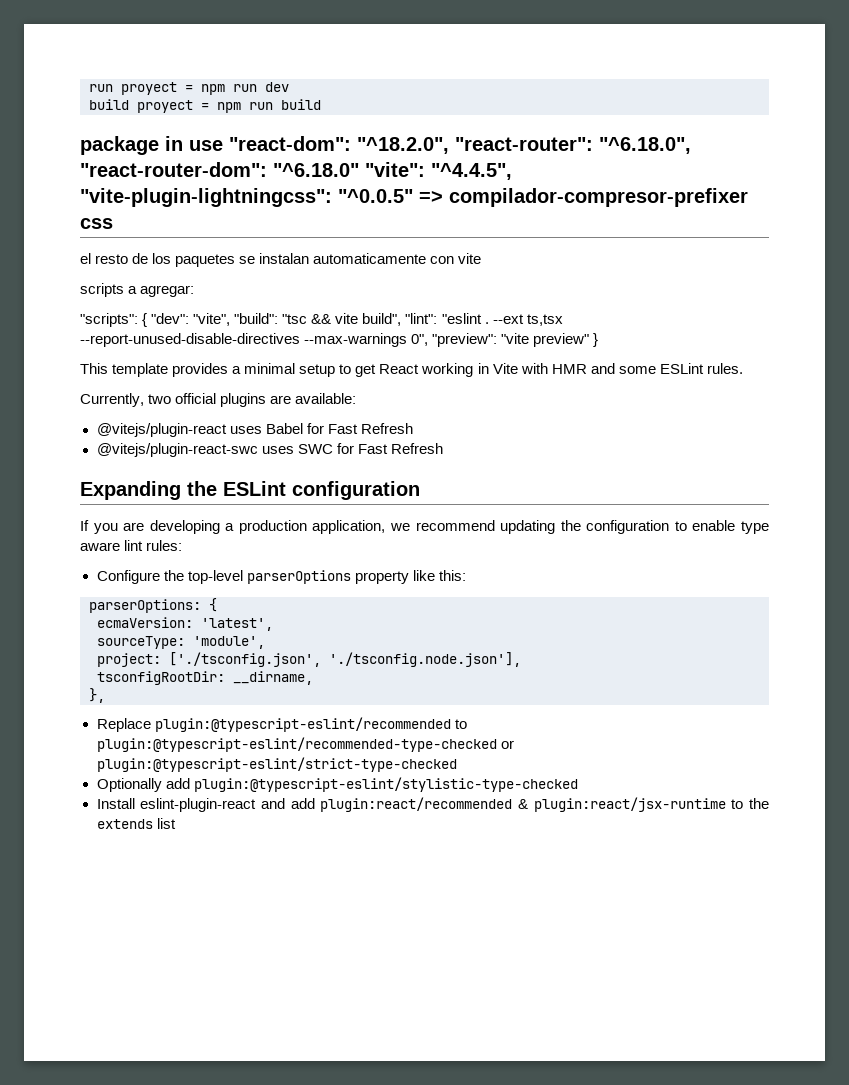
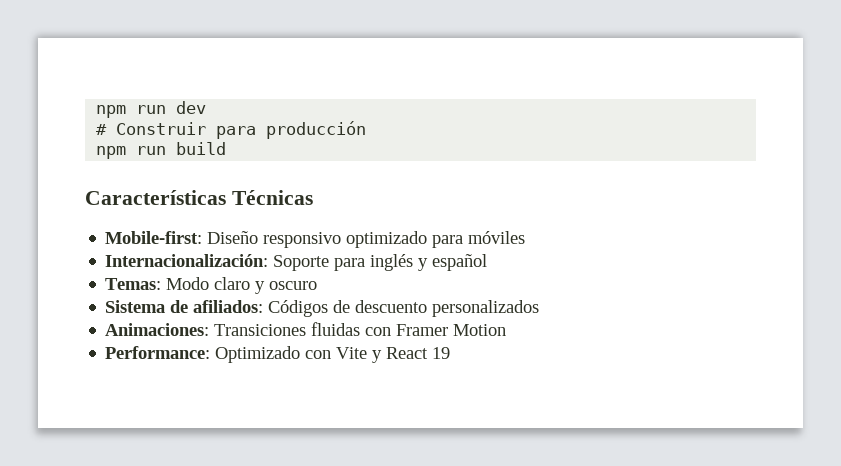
[89,82,193,95] run proyect = -> (96, 111) none
[89,99,209,113] build proyect = -> [96,121,367,139] # Construir para producción //
[80,136,691,155] [80,162,512,180] [80,188,748,207] [80,218,113,229] [80,253,482,267] [80,283,195,297] [80,313,563,327] [80,333,599,347] [80,363,743,377] [80,393,357,407] [96,423,413,437] [96,443,443,457] [80,481,420,500] [80,520,769,534] [80,540,183,551] [96,570,466,584] [89,598,217,613] [97,617,273,631] [97,636,265,649] [97,652,521,667] [97,671,313,685] [89,688,105,703] [96,717,467,732] [96,737,514,752] [96,757,457,772] [96,777,578,792] [96,797,769,812] [96,818,176,829] package in use "react-dom": "^18.2.0", "react-router": "^6.18.0", "react-router-dom": "^6.18.0" "vite": "^4.4.5", "vite-plugin-lightningcss": "^0.0.5" => compilador-compresor-prefixer css // el resto de los paquetes se instalan automaticamente con vite // scripts a agregar: // "scripts": { "dev": "vite", "build": "tsc && vite build", "lint": "eslint . --ext ts,tsx --report-unused-disable-directives --max-warnings 0", "preview": "vite preview" } // This template provides a minimal setup to get React working in Vite with HMR and some ESLint rules. // Currently, two official plugins are available: // @vitejs/plugin-react uses Babel for Fast Refresh // @vitejs/plugin-react-swc uses SWC for Fast Refresh // Expanding the ESLint configuration // If you are developing a production application, we recommend updating the configuration to enable type aware lint rules: // Configure the top-level parserOptions property like this: // parserOptions: { // ecmaVersion: 'latest', // sourceType: 'module', // project: ['./tsconfig.json', './tsconfig.node.json'], // tsconfigRootDir: __dirname, // }, // Replace plugin:@typescript-eslint/recommended to plugin:@typescript-eslint/recommended-type-checked or plugin:@typescript-eslint/strict-type-checked // Optionally add plugin:@typescript-eslint/stylistic-type-checked // Install eslint-plugin-react and add plugin:react/recommended & plugin:react/jsx-runtime to the extends list -> [85,190,313,205] [105,231,526,248] [105,254,488,271] [105,277,318,294] [105,300,540,317] [105,322,507,336] [105,346,451,363] Características Técnicas // Mobile-first: Diseño responsivo optimizado para móviles // Internacionalización: Soporte para inglés y español // Temas: Modo claro y oscuro // Sistema de afiliados: Códigos de descuento personalizados // Animaciones: Transiciones fluidas con Framer Motion // Performance: Optimizado con Vite y React 19

